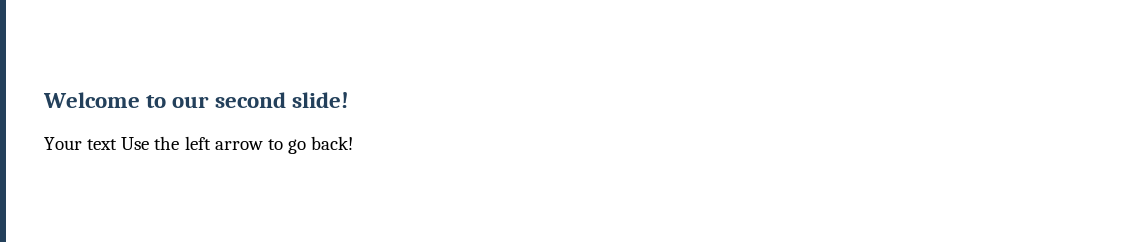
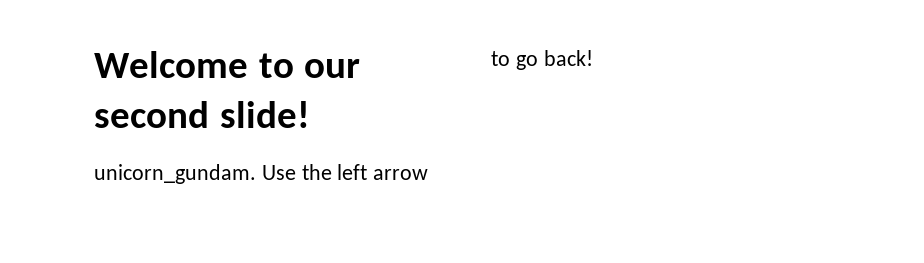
[44,137,118,150] Your text -> [94,164,256,184] unicorn_gundam.

